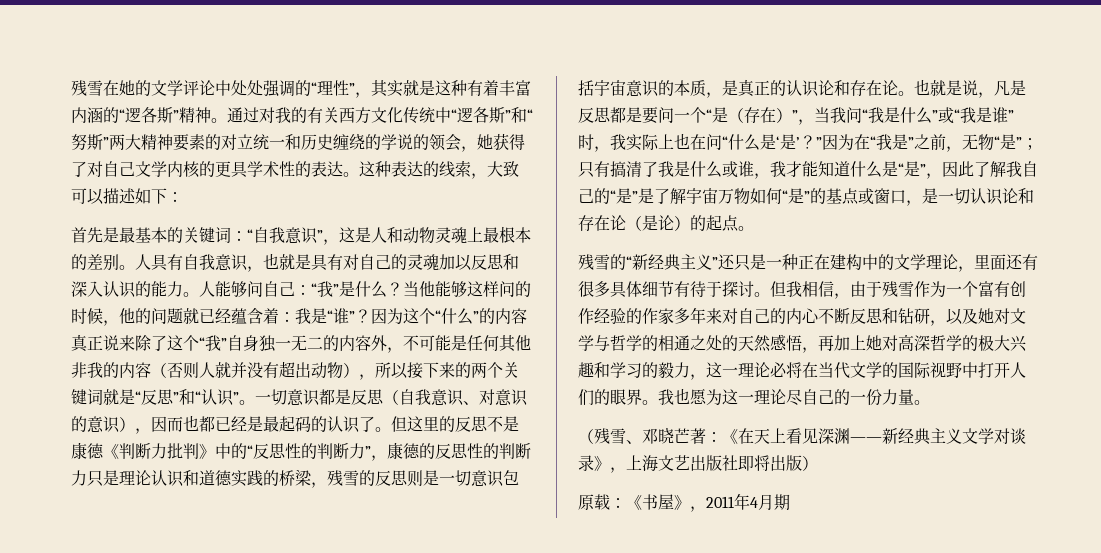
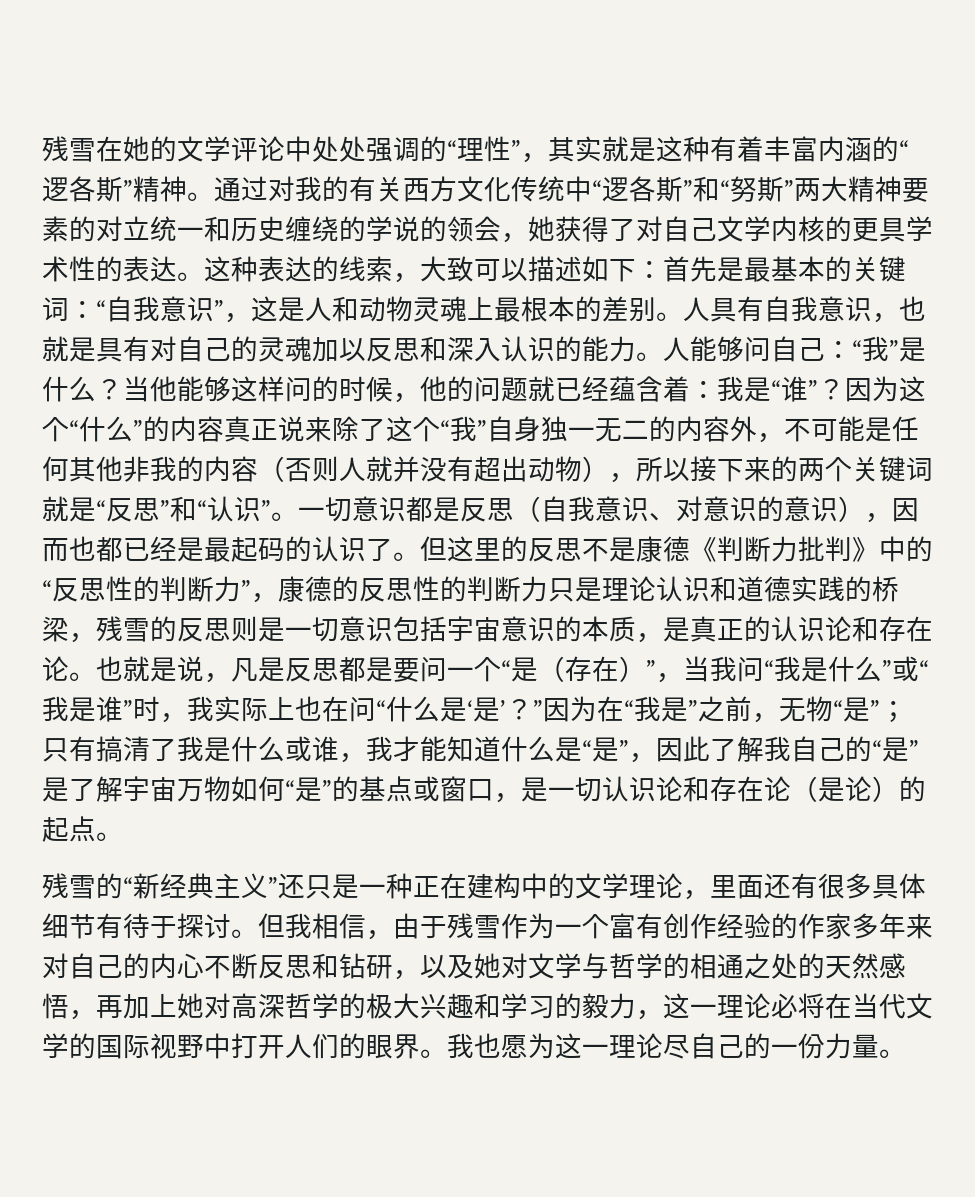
(183, 197) // -> (663, 270) none
[578,427,1026,445] [578,455,818,473] [578,493,790,512] // （残雪、邓晓芒著：《在天上看见深渊——新经典主义文学对谈录》，上海文艺出版社即将出版） // 原载：《书屋》，2011年4月期 -> (906, 1053) none

